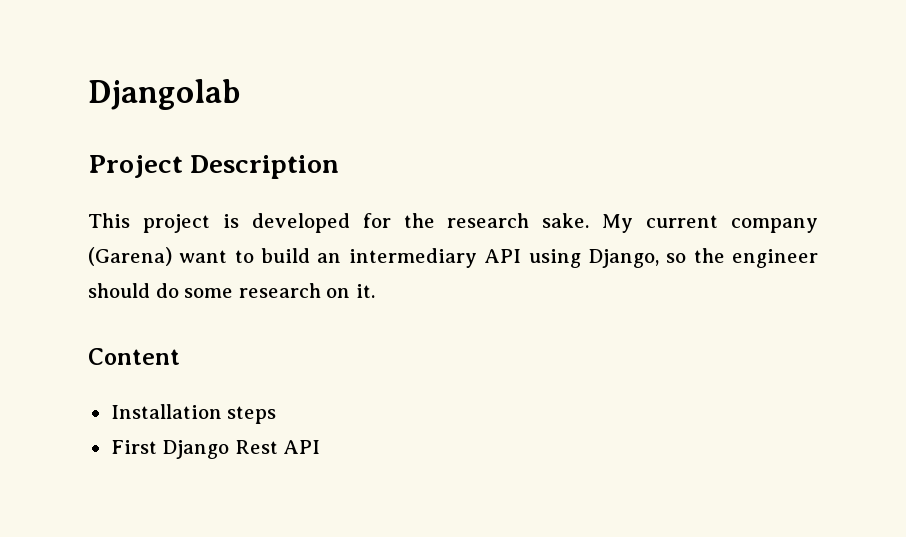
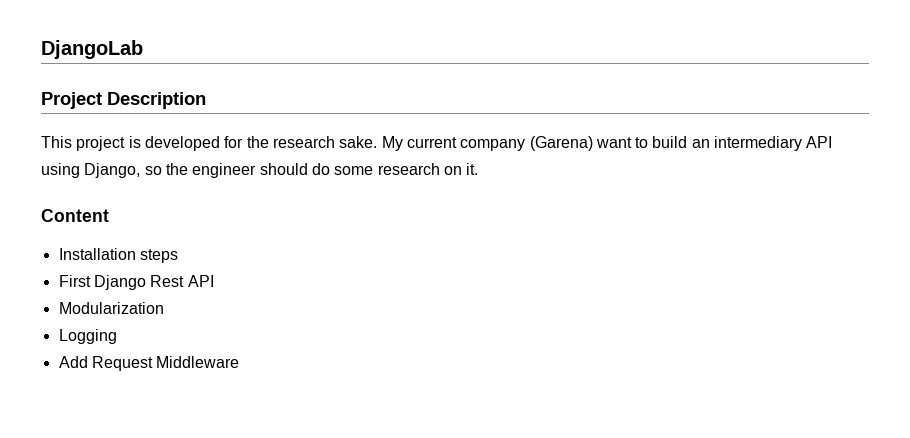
[88,79,240,110] Djangolab -> [41,40,143,59] DjangoLab
(321, 447) none -> [58,302,164,314] [58,329,117,344] [58,356,240,371] // Modularization // Logging // Add Request Middleware

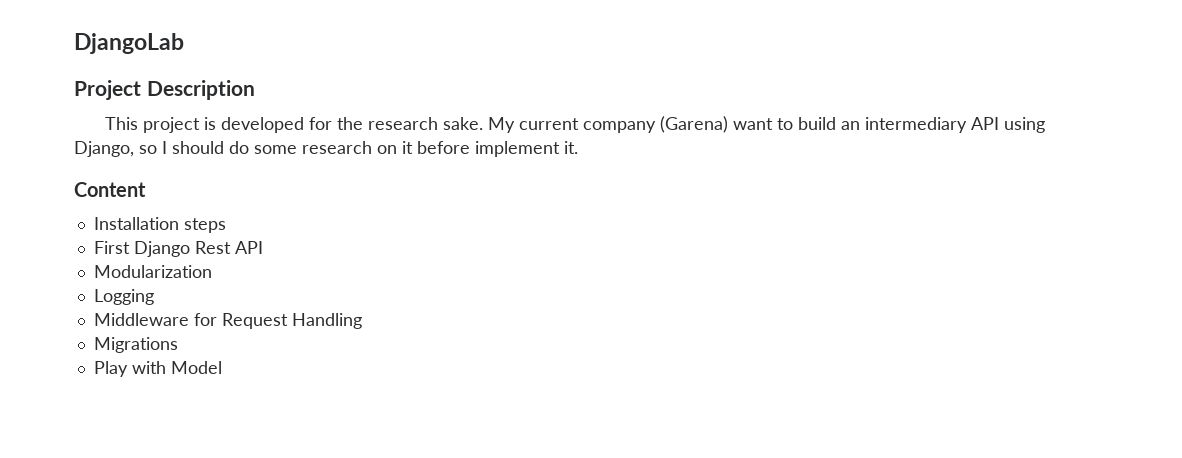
[165,163,257,178] the engineer -> [162,141,167,154] I
(462, 170) none -> [402,141,560,157] it before implement
[58,356,240,371] Add Request Middleware -> [93,313,362,329] [93,337,178,353] [93,361,222,377] Middleware for Request Handling // Migrations // Play with Model

